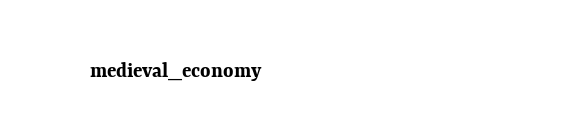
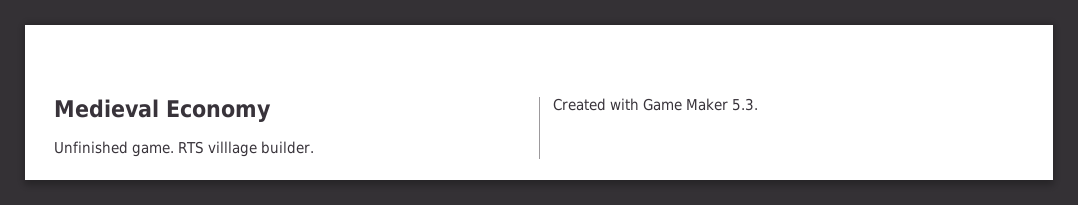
[90,62,262,81] medieval_economy -> [54,99,271,122] [54,141,314,157] [553,98,758,111] Medieval Economy // Unfinished game. RTS villlage builder. // Created with Game Maker 5.3.

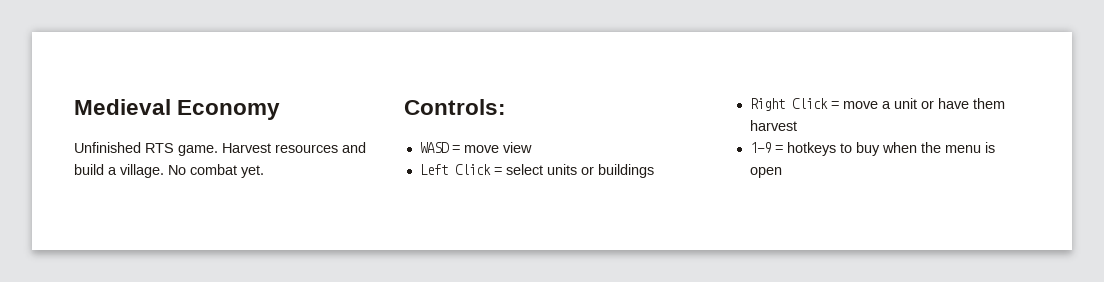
[132,141,314,157] [553,98,758,111] game. RTS villlage builder. // Created with Game Maker 5.3. -> [145,142,366,156] [74,164,264,178] [404,99,506,115] [419,142,532,153] [419,164,654,178] [749,98,1005,111] [749,120,797,131] [749,142,995,156] [749,167,782,178] RTS game. Harvest resources and build a village. No combat yet. // Controls: // WASD = move view // Left Click = select units or buildings // Right Click = move a unit or have them harvest // 1-9 = hotkeys to buy when the menu is open

